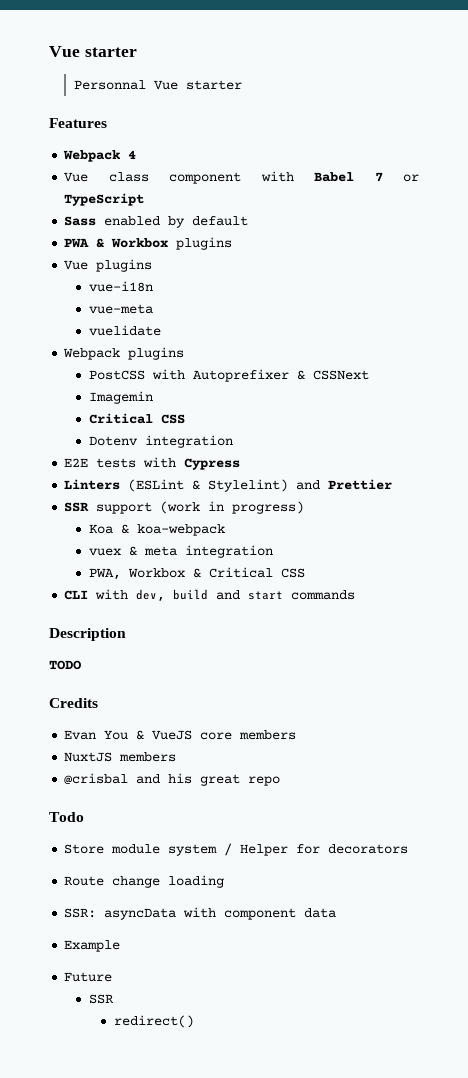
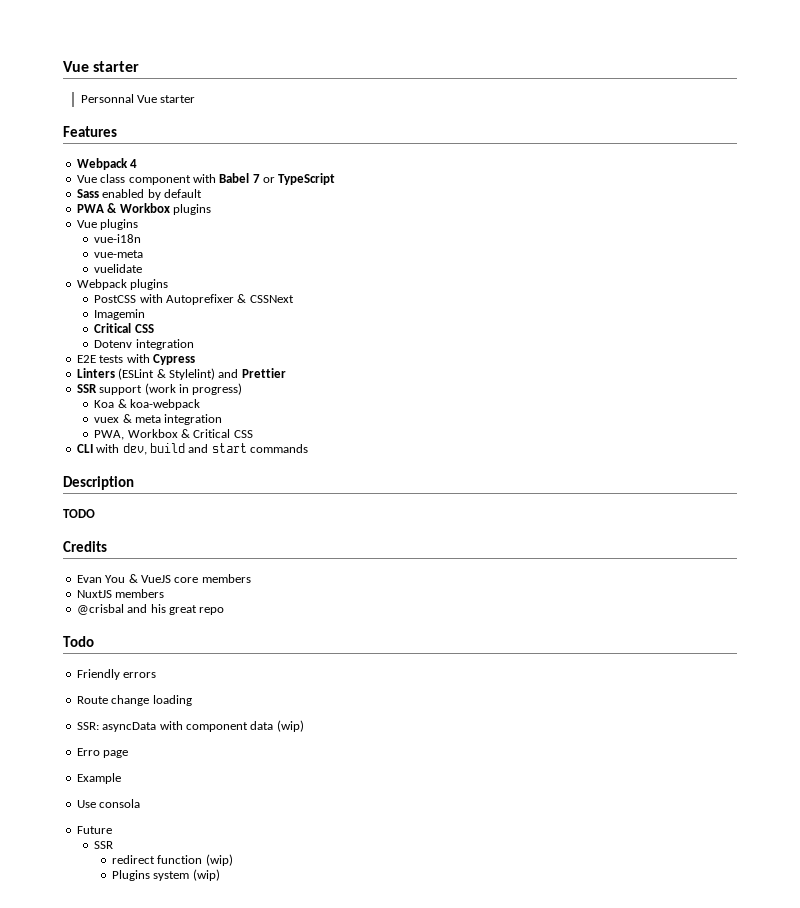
[64,843,409,856] Store module system / Helper for decorators -> [76,669,157,680] Friendly errors
(337, 913) none -> [276,720,304,732] [76,748,129,758] (wip) // Erro page
(121, 946) none -> [76,799,141,808] // Use consola
[113,1015,194,1028] redirect() -> [111,854,233,866] [111,869,220,881] redirect function (wip) // Plugins system (wip)

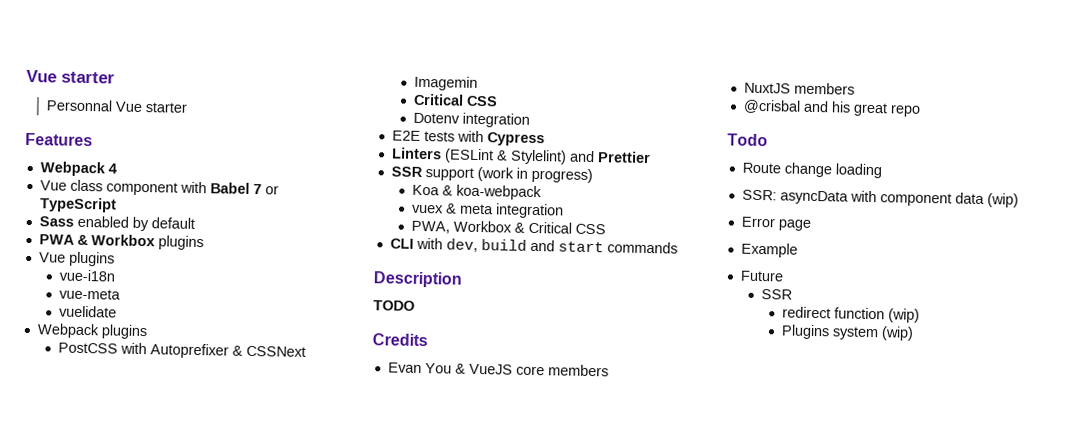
[76,669,157,680] // Friendly errors -> (768, 140) none
[76,748,100,756] Erro -> [740,216,776,228] Error
[76,799,141,808] // Use consola -> (798, 250) none

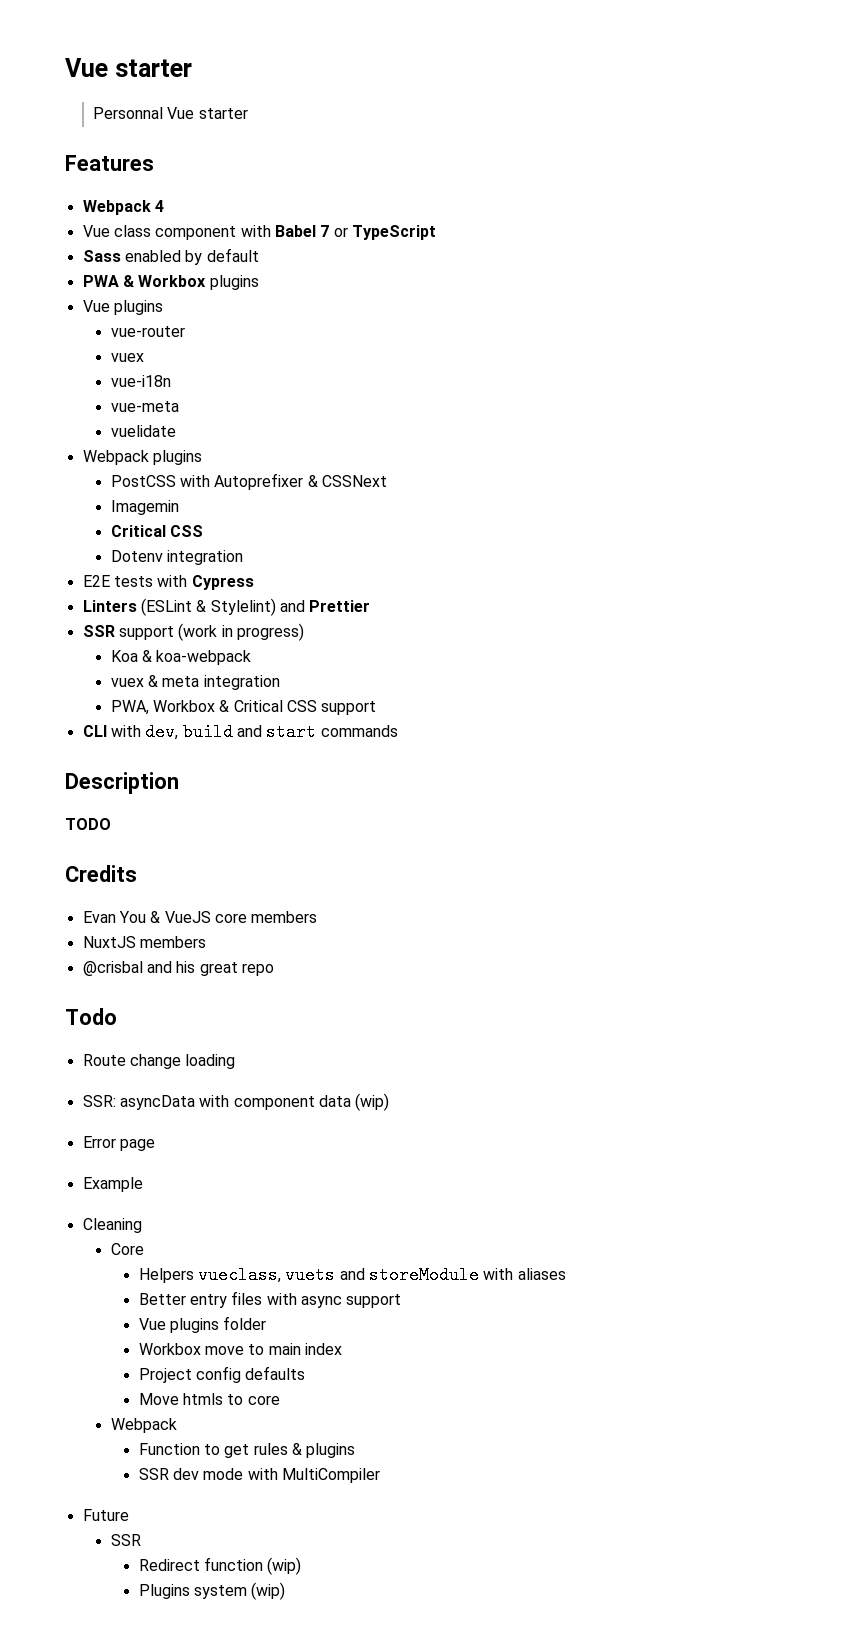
(115, 259) none -> [110,326,185,337] [110,353,144,362] // vue-router // vuex
(607, 229) none -> [321,701,377,715] support
(798, 250) none -> [82,1218,142,1233] [110,1243,144,1255] [138,1266,566,1284] [138,1291,402,1308] [138,1316,267,1333] [138,1343,342,1355] [138,1366,306,1383] [138,1393,280,1405] [110,1418,177,1433] [138,1443,356,1458] [138,1468,380,1483] // Cleaning // Core // Helpers vueclass, vuets and storeModule with aliases // Better entry files with async support // Vue plugins folder // Workbox move to main index // Project config defaults // Move htmls to core // Webpack // Function to get rules & plugins // SSR dev mode with MultiCompiler
[782,306,832,319] redirect -> [138,1559,200,1571] Redirect

